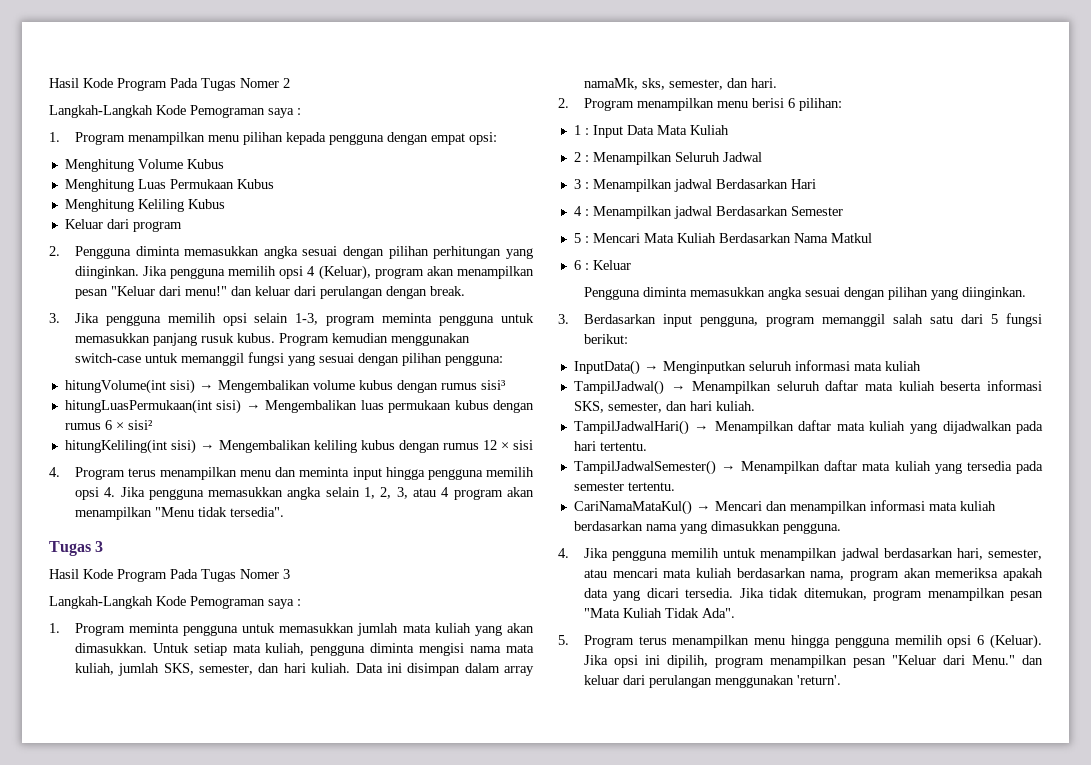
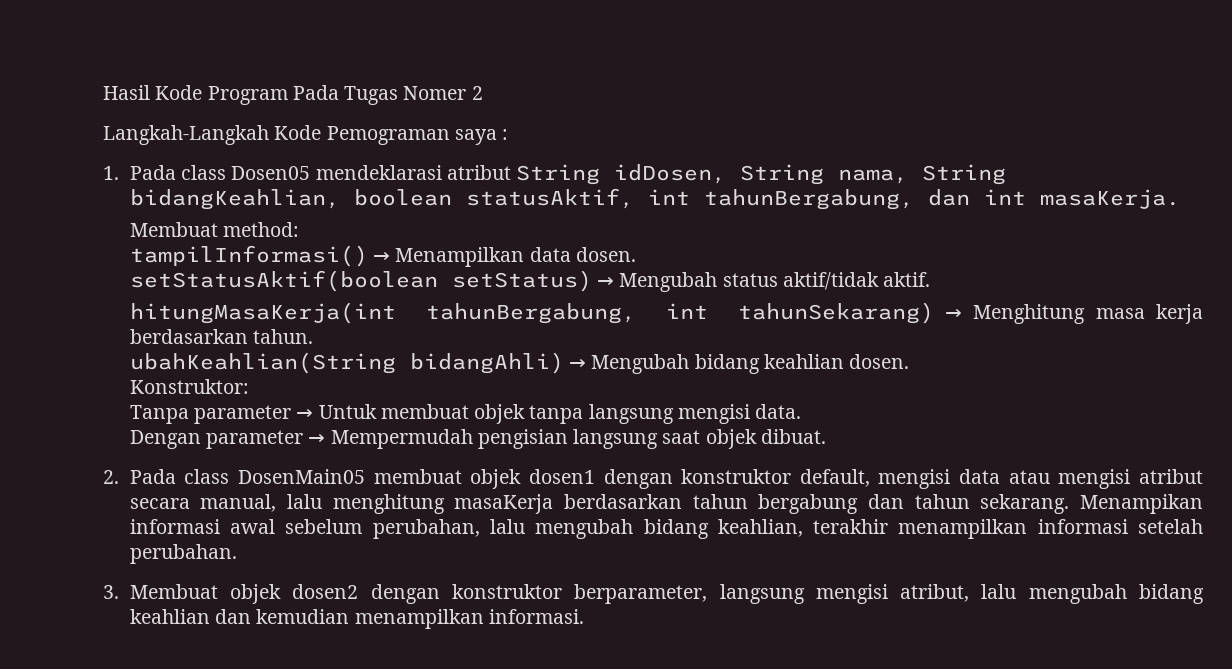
[74,132,497,145] [64,159,224,172] [64,179,274,192] [64,199,225,212] [64,219,182,232] [49,246,533,259] [74,265,535,280] [74,286,465,299] [49,313,535,326] [74,333,470,346] [74,352,503,366] [64,379,506,394] [64,399,535,414] [64,420,153,430] [64,439,533,454] [49,467,535,480] [74,487,534,500] [74,507,284,520] [49,541,104,556] [49,569,290,582] [49,596,301,609] [49,623,535,636] [74,643,535,656] [74,663,534,676] [583,78,777,90] [558,98,842,111] [573,125,729,138] [573,152,762,165] [573,179,816,192] [573,206,843,219] [573,233,872,243] [573,260,631,270] [583,287,1026,300] [558,313,1042,327] [583,334,628,344] [573,360,921,375] [573,380,1042,395] [573,401,755,413] [573,420,1043,435] [573,441,647,451] [573,460,1043,475] [573,482,675,491] [573,500,996,515] [573,521,841,534] [558,548,1042,561] [583,568,1043,581] [583,588,1043,601] [583,608,735,618] [558,634,1042,649] [583,655,1043,668] [583,675,841,688] Program menampilkan menu pilihan kepada pengguna dengan empat opsi: // Menghitung Volume Kubus // Menghitung Luas Permukaan Kubus // Menghitung Keliling Kubus // Keluar dari program // 2. Pengguna diminta memasukkan angka sesuai dengan pilihan perhitungan yang diinginkan. Jika pengguna memilih opsi 4 (Keluar), program akan menampilkan pesan "Keluar dari menu!" dan keluar dari perulangan dengan break. // 3. Jika pengguna memilih opsi selain 1-3, program meminta pengguna untuk memasukkan panjang rusuk kubus. Program kemudian menggunakan switch-case untuk memanggil fungsi yang sesuai dengan pilihan pengguna: // hitungVolume(int sisi) → Mengembalikan volume kubus dengan rumus sisi³ // hitungLuasPermukaan(int sisi) → Mengembalikan luas permukaan kubus dengan rumus 6 × sisi² // hitungKeliling(int sisi) → Mengembalikan keliling kubus dengan rumus 12 × sisi // 4. Program terus menampilkan menu dan meminta input hingga pengguna memilih opsi 4. Jika pengguna memasukkan angka selain 1, 2, 3, atau 4 program akan menampilkan "Menu tidak tersedia". // Tugas 3 // Hasil Kode Program Pada Tugas Nomer 3 // Langkah-Langkah Kode Pemograman saya : // 1. Program meminta pengguna untuk memasukkan jumlah mata kuliah yang akan dimasukkan. Untuk setiap mata kuliah, pengguna diminta mengisi nama mata kuliah, jumlah SKS, semester, dan hari kuliah. Data ini disimpan dalam array namaMk, sks, semester, dan hari. // 2. Program menampilkan menu berisi 6 pilihan: // 1 : Input Data Mata Kuliah // 2 : Menampilkan Seluruh Jadwal // 3 : Menampilkan jadwal Berdasarkan Hari // 4 : Menampilkan jadwal Berdasarkan Semester // 5 : Mencari Mata Kuliah Berdasarkan Nama Matkul // 6 : Keluar // Pengguna diminta memasukkan angka sesuai dengan pilihan yang diinginkan. // 3. Berdasarkan input pengguna, program memanggil salah satu dari 5 fungsi berikut: // InputData() → Menginputkan seluruh informasi mata kuliah // TampilJadwal() → Menampilkan seluruh daftar mata kuliah beserta informasi SKS, semester, dan hari kuliah. // TampilJadwalHari() → Menampilkan daftar mata kuliah yang dijadwalkan pada hari tertentu. // TampilJadwalSemester() → Menampilkan daftar mata kuliah yang tersedia pada semester tertentu. // CariNamaMataKul() → Mencari dan menampilkan informasi mata kuliah berdasarkan nama yang dimasukkan pengguna. // 4. Jika pengguna memilih untuk menampilkan jadwal berdasarkan hari, semester, atau mencari mata kuliah berdasarkan nama, program akan memeriksa apakah data yang dicari tersedia. Jika tidak ditemukan, program menampilkan pesan "Mata Kuliah Tidak Ada". // 5. Program terus menampilkan menu hingga pengguna memilih opsi 6 (Keluar). Jika opsi ini dipilih, program menampilkan pesan "Keluar dari Menu." dan keluar dari perulangan menggunakan 'return'. -> [129,164,1007,185] [129,188,1180,210] [129,222,300,237] [129,245,636,267] [129,270,931,292] [129,302,1204,324] [129,329,314,344] [129,352,910,374] [129,379,249,394] [129,404,802,424] [129,429,826,449] [103,469,1203,489] [129,494,1204,514] [129,519,1204,539] [129,544,237,564] [103,584,1205,604] [129,609,584,629] Pada class Dosen05 mendeklarasi atribut String idDosen, String nama, String bidangKeahlian, boolean statusAktif, int tahunBergabung, dan int masaKerja. // Membuat method: // tampilInformasi() → Menampilkan data dosen. // setStatusAktif(boolean setStatus) → Mengubah status aktif/tidak aktif. // hitungMasaKerja(int tahunBergabung, int tahunSekarang) → Menghitung masa kerja berdasarkan tahun. // ubahKeahlian(String bidangAhli) → Mengubah bidang keahlian dosen. // Konstruktor: // Tanpa parameter → Untuk membuat objek tanpa langsung mengisi data. // Dengan parameter → Mempermudah pengisian langsung saat objek dibuat. // 2. Pada class DosenMain05 membuat objek dosen1 dengan konstruktor default, mengisi data atau mengisi atribut secara manual, lalu menghitung masaKerja berdasarkan tahun bergabung dan tahun sekarang. Menampikan informasi awal sebelum perubahan, lalu mengubah bidang keahlian, terakhir menampilkan informasi setelah perubahan. // 3. Membuat objek dosen2 dengan konstruktor berparameter, langsung mengisi atribut, lalu mengubah bidang keahlian dan kemudian menampilkan informasi.

